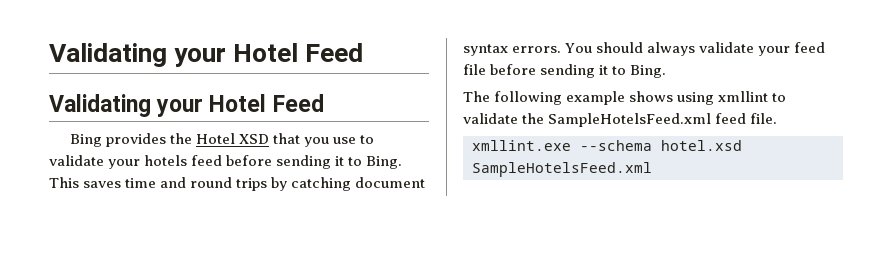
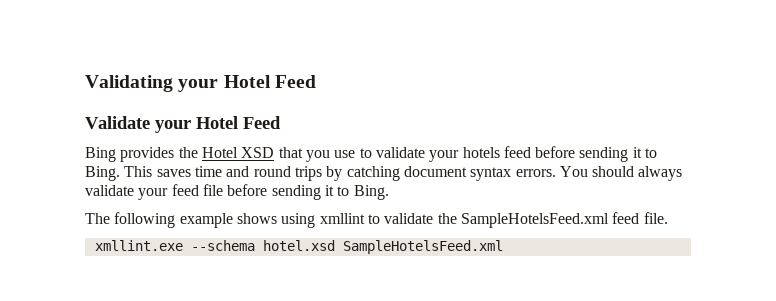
[49,43,364,67] [49,94,151,117] Validating your Hotel Feed // Validating -> [85,75,316,92] [85,116,150,129] Validating your Hotel Feed // Validate

